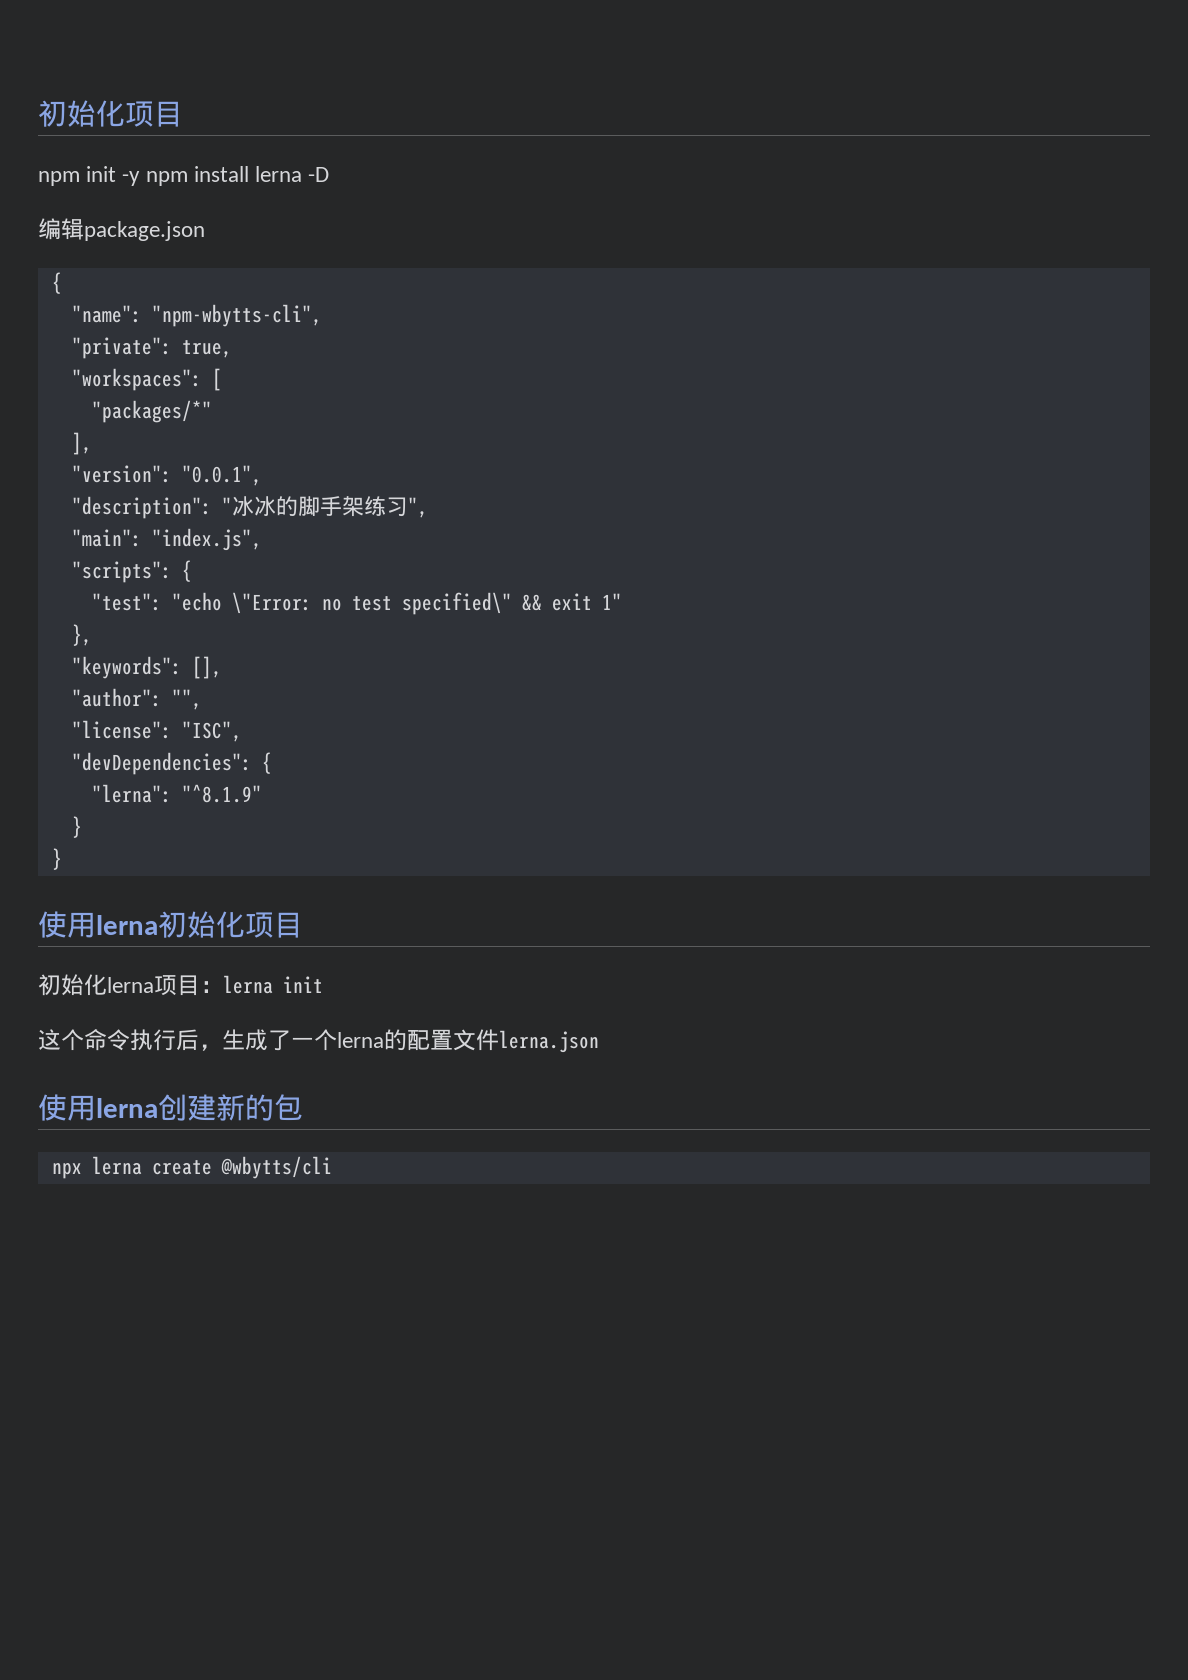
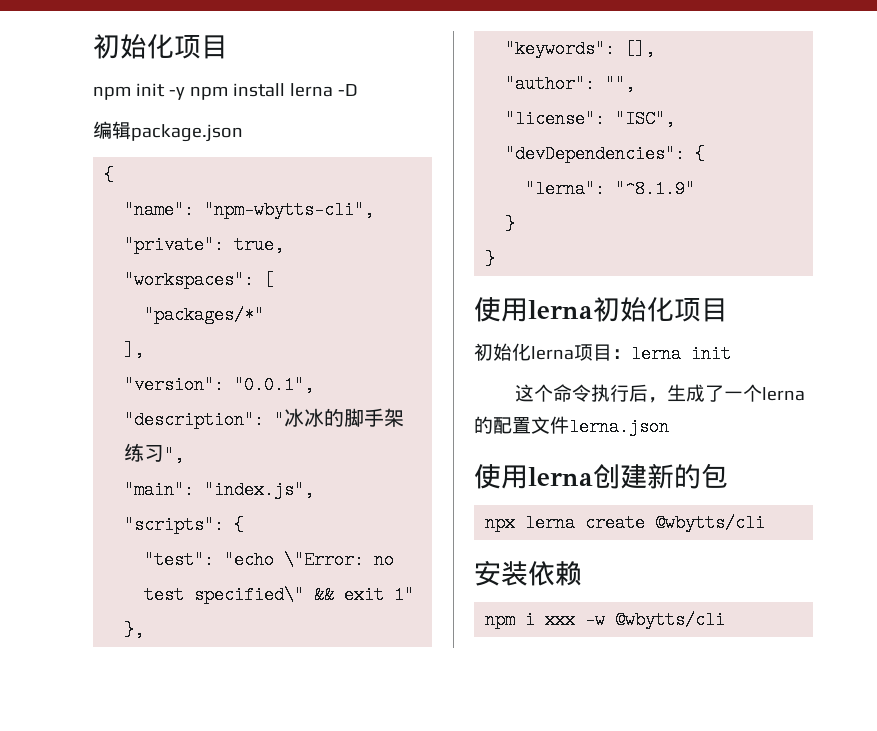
(332, 1167) none -> [474,560,582,586] [485,611,726,629] // 安装依赖 // npm i xxx -w @wbytts/cli

